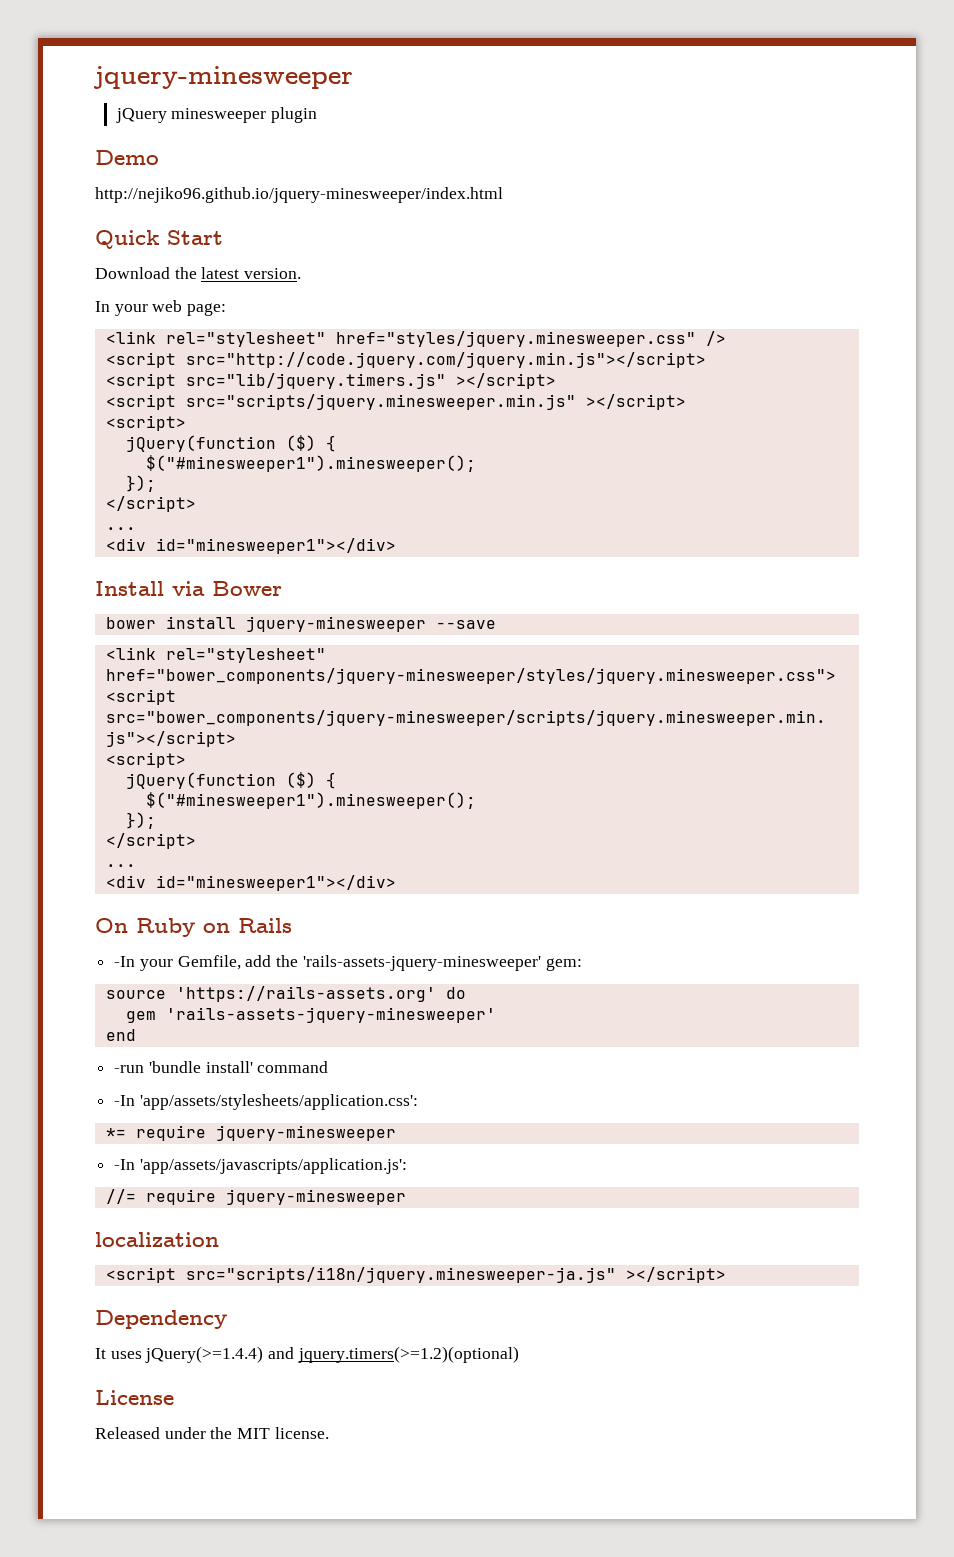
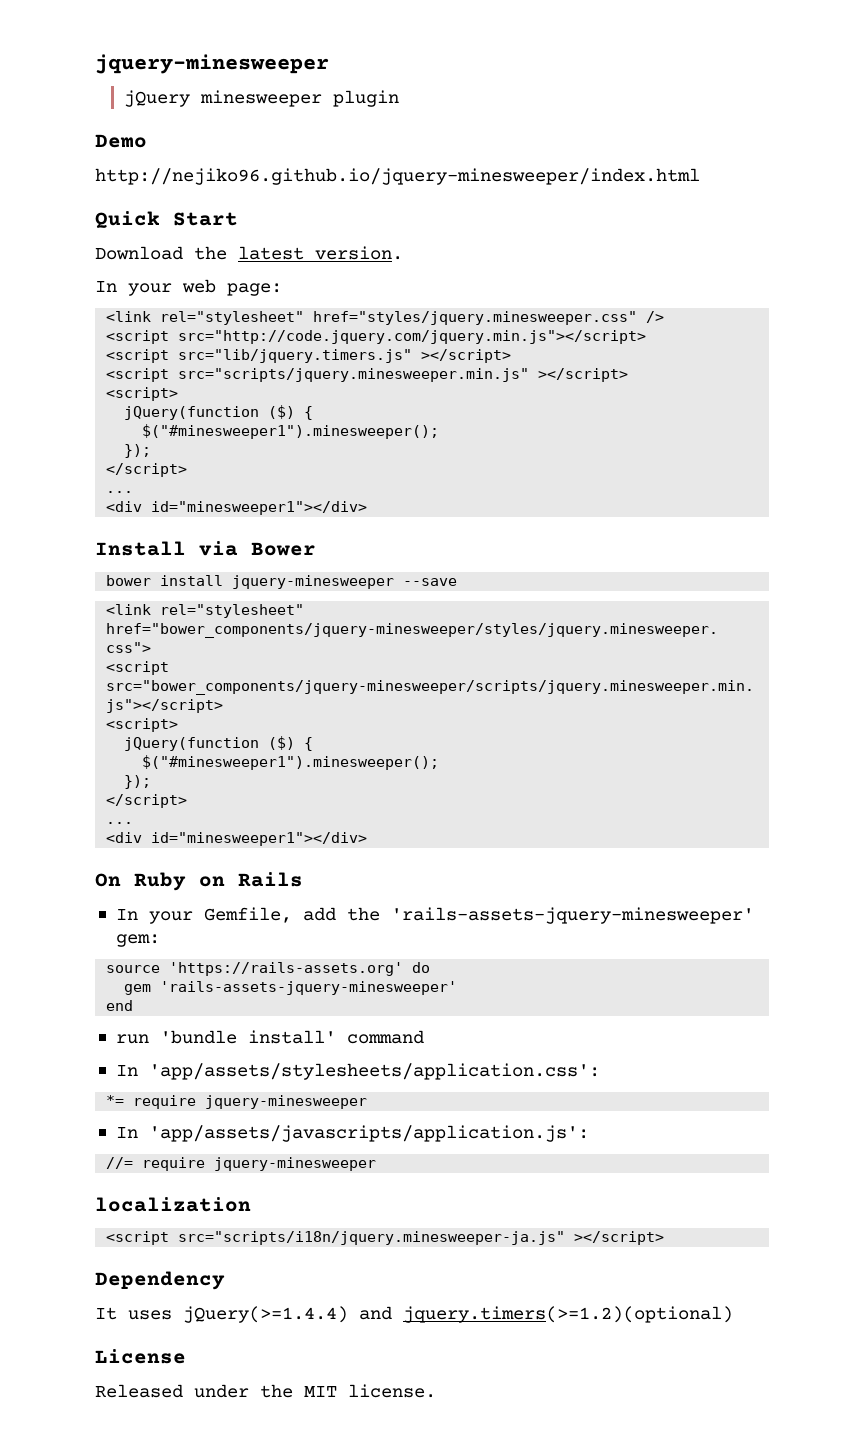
[114,956,136,967] -In -> [115,909,138,920] In
[114,1065,145,1073] -run -> [115,1034,149,1044] run
[114,1095,136,1106] -In -> [115,1065,138,1076] In
[114,1159,136,1170] -In -> [115,1127,138,1138] In

